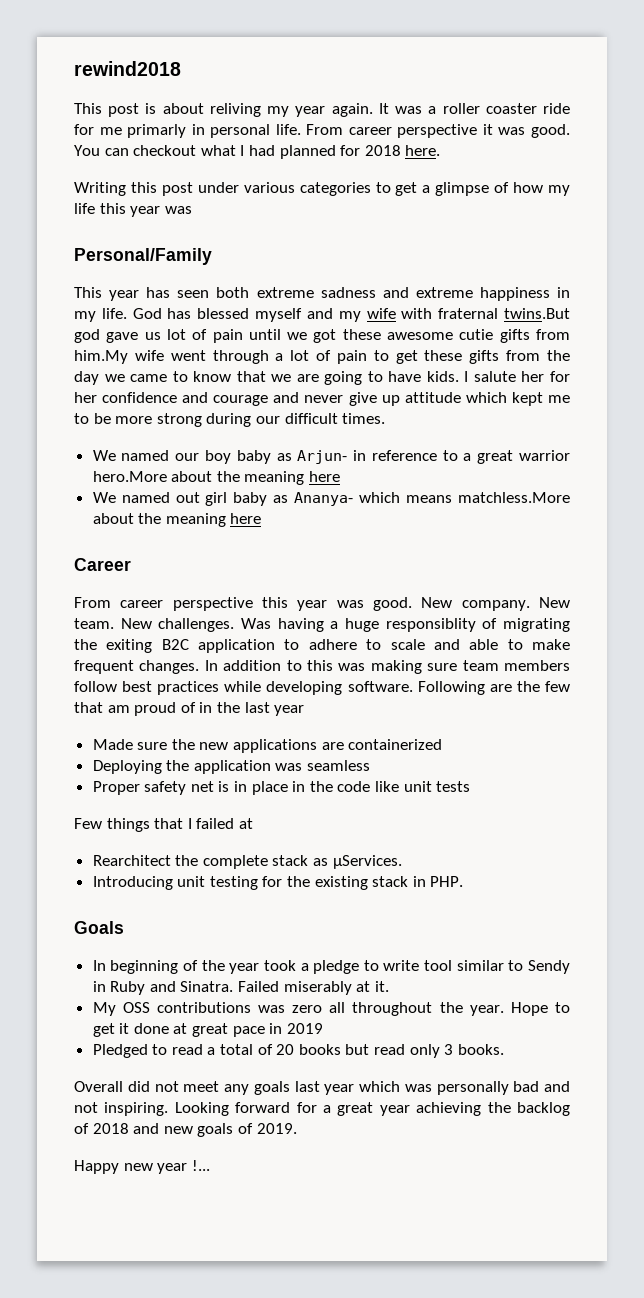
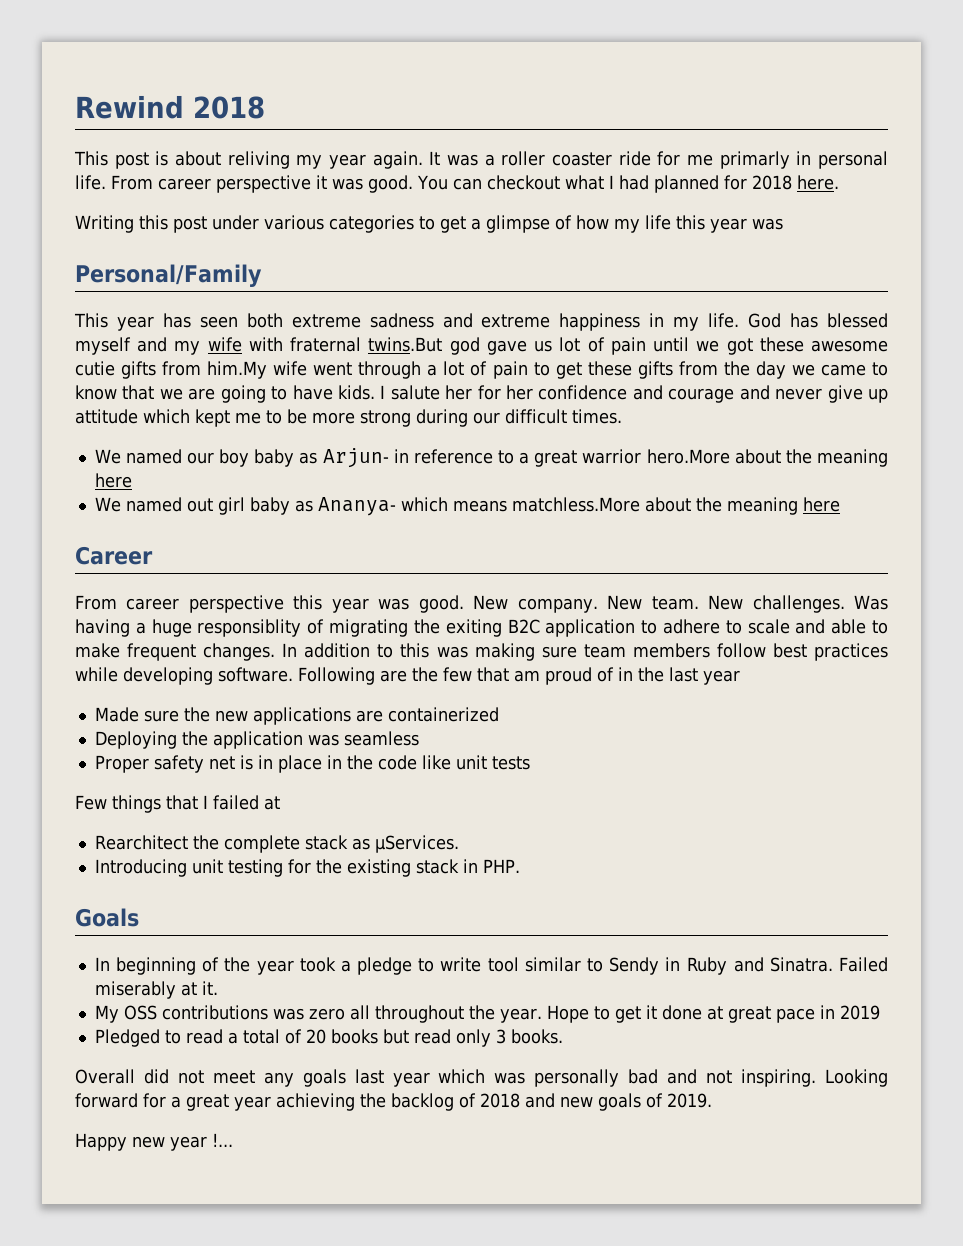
[74,61,181,76] rewind2018 -> [75,95,265,119] Rewind 2018

